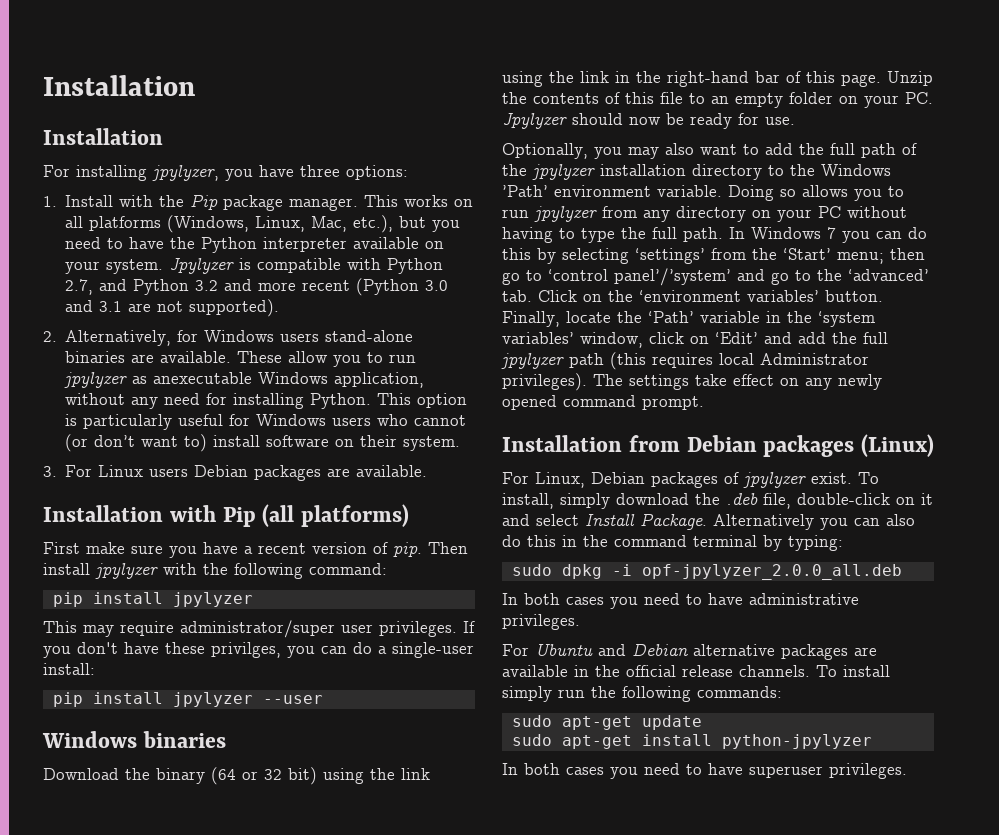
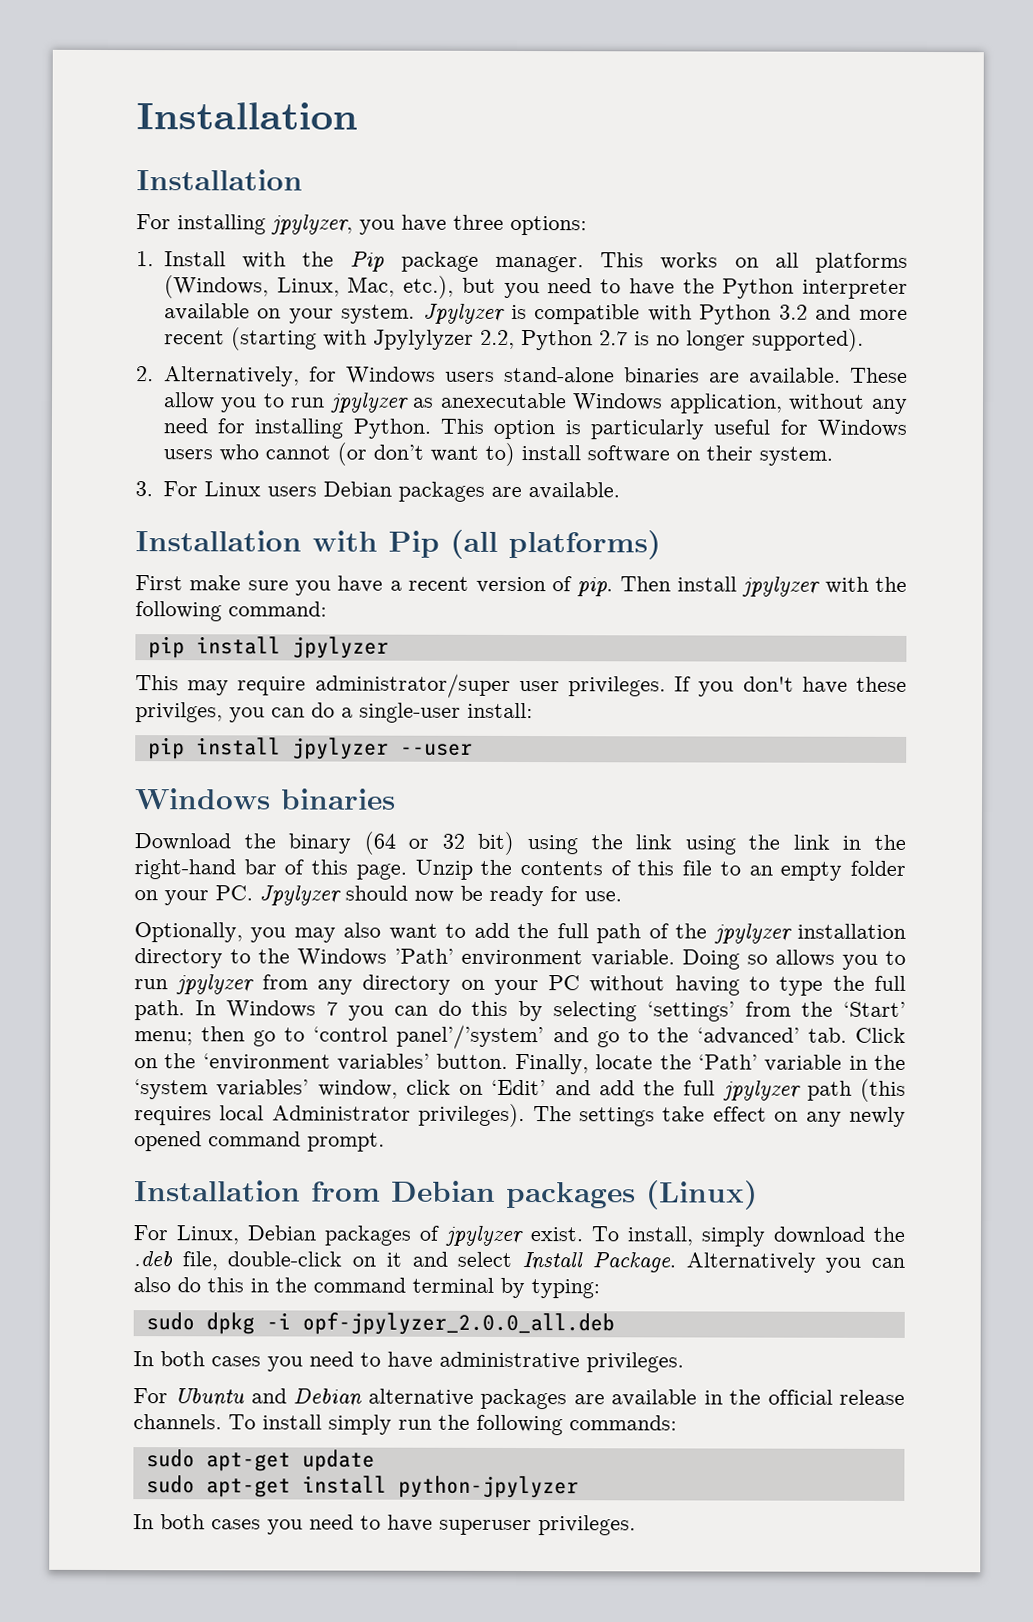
[65,279,190,295] 2.7, and Python -> (772, 314) none
[356,278,449,296] [65,300,184,312] (Python 3.0 and 3.1 are not -> [230,327,746,351] (starting with Jpylylyzer 2.2, Python 2.7 is no longer

